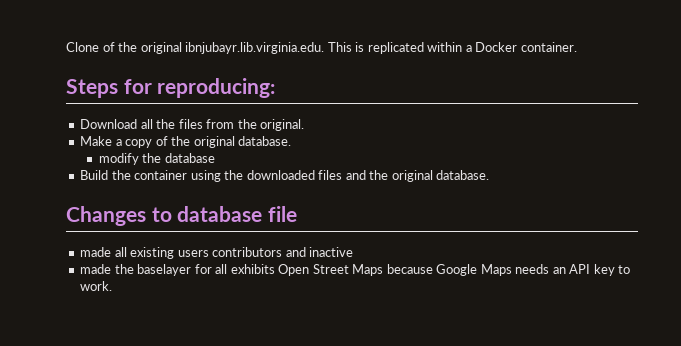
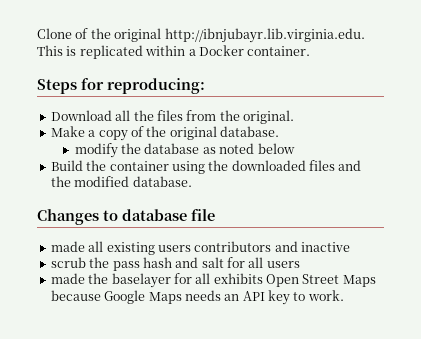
[185,42,325,54] ibnjubayr.lib.virginia.edu. -> [164,28,365,43] http://ibnjubayr.lib.virginia.edu.
(215, 158) none -> [202,143,295,154] as noted below
[391,170,433,182] original -> [74,176,130,187] modified
(354, 252) none -> [50,257,300,271] // scrub the pass hash and salt for all users

